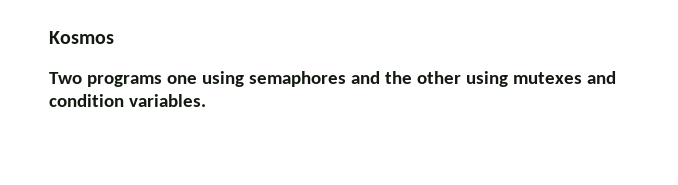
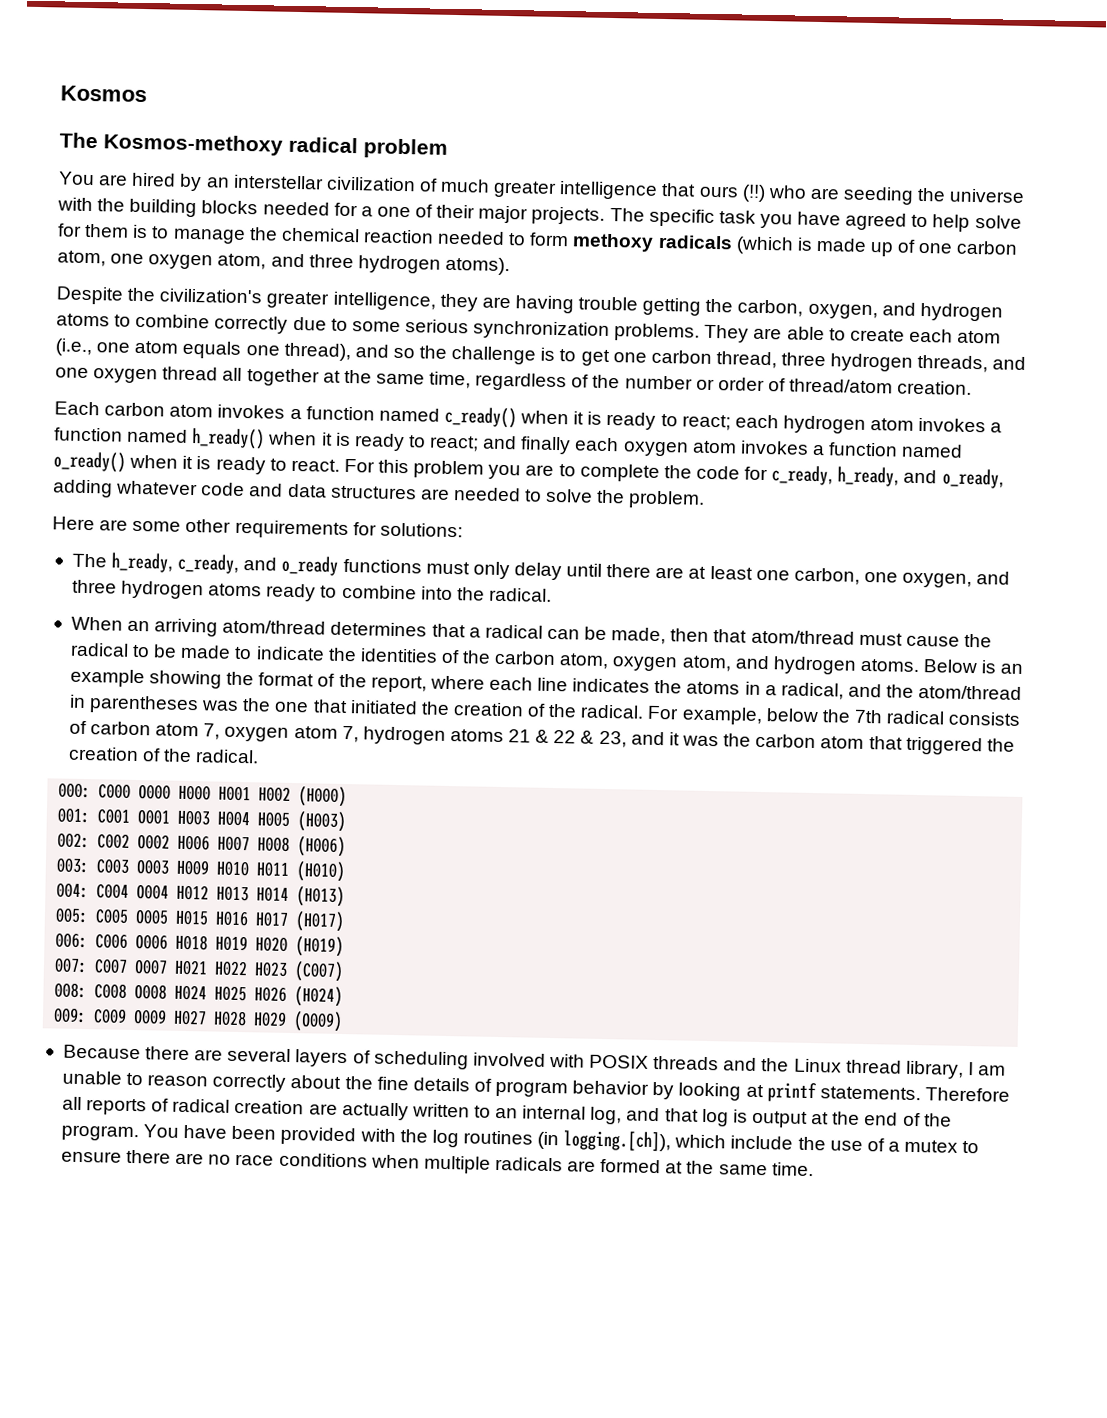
[49,71,616,87] [49,94,206,107] Two programs one using semaphores and the other using mutexes and condition variables. -> [59,132,448,159] [58,171,1026,205] [57,197,1022,232] [57,223,1019,257] [57,250,510,276] [56,286,1003,322] [56,313,1002,344] [55,338,1027,373] [55,366,973,395] [54,401,1003,434] [54,427,964,458] [53,451,1004,489] [52,479,706,509] [52,516,463,540] [71,552,1011,589] [71,579,552,602] [70,616,992,648] [69,642,1024,675] [69,668,1023,700] [68,694,1022,726] [68,720,1015,756] [67,746,260,764] [58,782,348,808] [57,807,347,833] [57,832,347,858] [56,857,347,883] [56,882,346,908] [55,907,346,933] [55,932,345,958] [54,957,345,983] [54,982,344,1008] [53,1007,344,1033] [62,1044,1007,1079] [61,1070,1010,1103] [61,1096,952,1128] [60,1124,980,1154] [60,1149,814,1177] The Kosmos-methoxy radical problem // You are hired by an interstellar civilization of much greater intelligence that ours (!!) who are seeding the universe with the building blocks needed for a one of their major projects. The specific task you have agreed to help solve for them is to manage the chemical reaction needed to form methoxy radicals (which is made up of one carbon atom, one oxygen atom, and three hydrogen atoms). // Despite the civilization's greater intelligence, they are having trouble getting the carbon, oxygen, and hydrogen atoms to combine correctly due to some serious synchronization problems. They are able to create each atom (i.e., one atom equals one thread), and so the challenge is to get one carbon thread, three hydrogen threads, and one oxygen thread all together at the same time, regardless of the number or order of thread/atom creation. // Each carbon atom invokes a function named c_ready() when it is ready to react; each hydrogen atom invokes a function named h_ready() when it is ready to react; and finally each oxygen atom invokes a function named o_ready() when it is ready to react. For this problem you are to complete the code for c_ready, h_ready, and o_ready, adding whatever code and data structures are needed to solve the problem. // Here are some other requirements for solutions: // The h_ready, c_ready, and o_ready functions must only delay until there are at least one carbon, one oxygen, and three hydrogen atoms ready to combine into the radical. // When an arriving atom/thread determines that a radical can be made, then that atom/thread must cause the radical to be made to indicate the identities of the carbon atom, oxygen atom, and hydrogen atoms. Below is an example showing the format of the report, where each line indicates the atoms in a radical, and the atom/thread in parentheses was the one that initiated the creation of the radical. For example, below the 7th radical consists of carbon atom 7, oxygen atom 7, hydrogen atoms 21 & 22 & 23, and it was the carbon atom that triggered the creation of the radical. // 000: C000 O000 H000 H001 H002 (H000) // 001: C001 O001 H003 H004 H005 (H003) // 002: C002 O002 H006 H007 H008 (H006) // 003: C003 O003 H009 H010 H011 (H010) // 004: C004 O004 H012 H013 H014 (H013) // 005: C005 O005 H015 H016 H017 (H017) // 006: C006 O006 H018 H019 H020 (H019) // 007: C007 O007 H021 H022 H023 (C007) // 008: C008 O008 H024 H025 H026 (H024) // 009: C009 O009 H027 H028 H029 (O009) // Because there are several layers of scheduling involved with POSIX threads and the Linux thread library, I am unable to reason correctly about the fine details of program behavior by looking at printf statements. Therefore all reports of radical creation are actually written to an internal log, and that log is output at the end of the program. You have been provided with the log routines (in logging.[ch]), which include the use of a mutex to ensure there are no race conditions when multiple radicals are formed at the same time.

